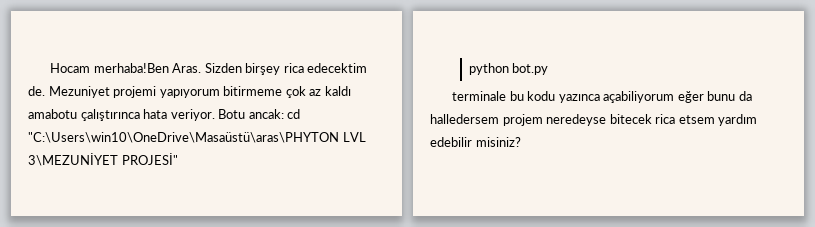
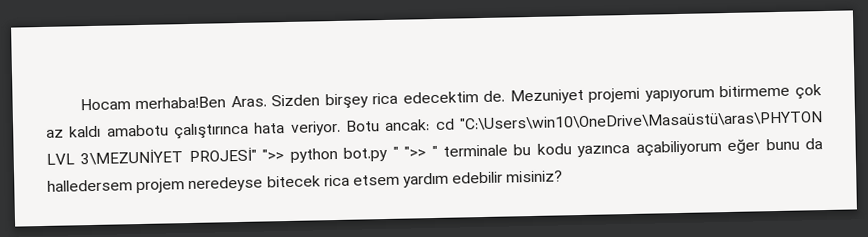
(178, 159) // -> [262,149,285,161] ">>
(549, 69) // -> [392,145,438,158] " ">> "

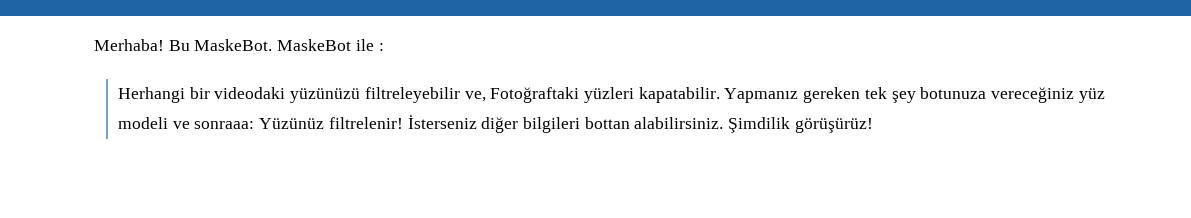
[79,84,822,111] [46,111,823,140] [46,138,823,166] [47,170,564,194] Hocam merhaba!Ben Aras. Sizden birşey rica edecektim de. Mezuniyet projemi yapıyorum bitirmeme çok az kaldı amabotu çalıştırınca hata veriyor. Botu ancak: cd "C:\Users\win10\OneDrive\Masaüstü\aras\PHYTON LVL 3\MEZUNİYET PROJESİ" ">> python bot.py " ">> " terminale bu kodu yazınca açabiliyorum eğer bunu da halledersem projem neredeyse bitecek rica etsem yardım edebilir misiniz? -> [94,39,384,51] [117,87,1105,103] [117,115,873,133] Merhaba! Bu MaskeBot. MaskeBot ile : // Herhangi bir videodaki yüzünüzü filtreleyebilir ve, Fotoğraftaki yüzleri kapatabilir. Yapmanız gereken tek şey botunuza vereceğiniz yüz modeli ve sonraaa: Yüzünüz filtrelenir! İsterseniz diğer bilgileri bottan alabilirsiniz. Şimdilik görüşürüz!

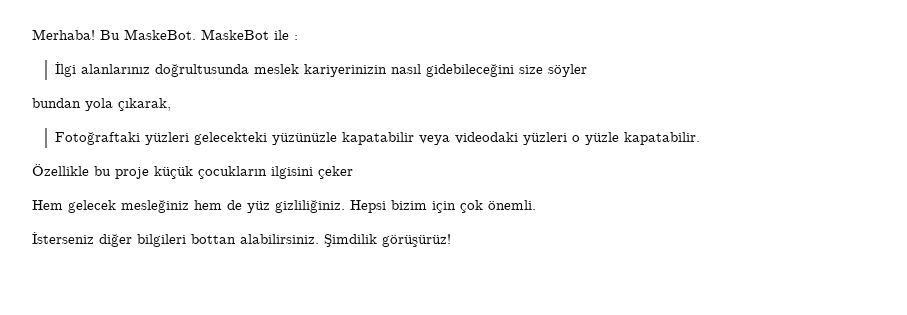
[117,87,1105,103] [117,117,403,129] Herhangi bir videodaki yüzünüzü filtreleyebilir ve, Fotoğraftaki yüzleri kapatabilir. Yapmanız gereken tek şey botunuza vereceğiniz yüz modeli ve sonraaa: Yüzünüz filtrelenir! -> [54,62,587,77] [32,98,171,111] [54,132,700,145] [32,164,353,179] [32,200,536,213] İlgi alanlarınız doğrultusunda meslek kariyerinizin nasıl gidebileceğini size söyler // bundan yola çıkarak, // Fotoğraftaki yüzleri gelecekteki yüzünüzle kapatabilir veya videodaki yüzleri o yüzle kapatabilir. // Özellikle bu proje küçük çocukların ilgisini çeker // Hem gelecek mesleğiniz hem de yüz gizliliğiniz. Hepsi bizim için çok önemli. //

